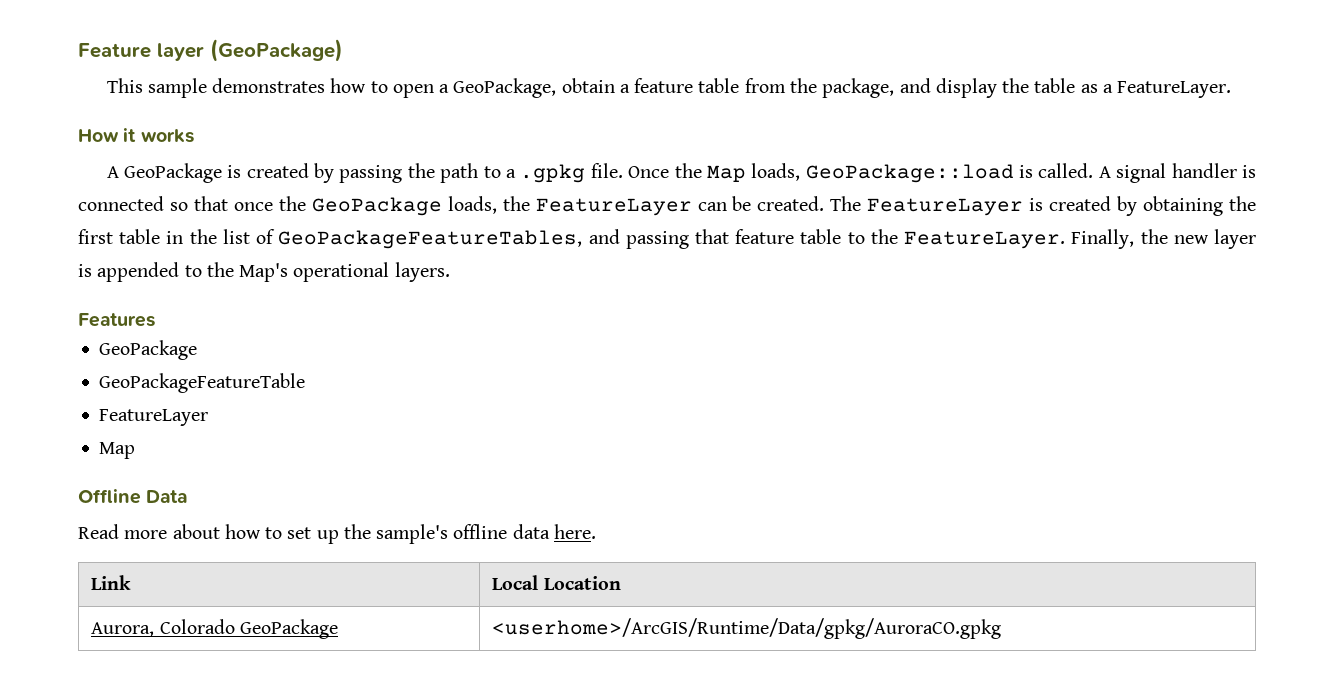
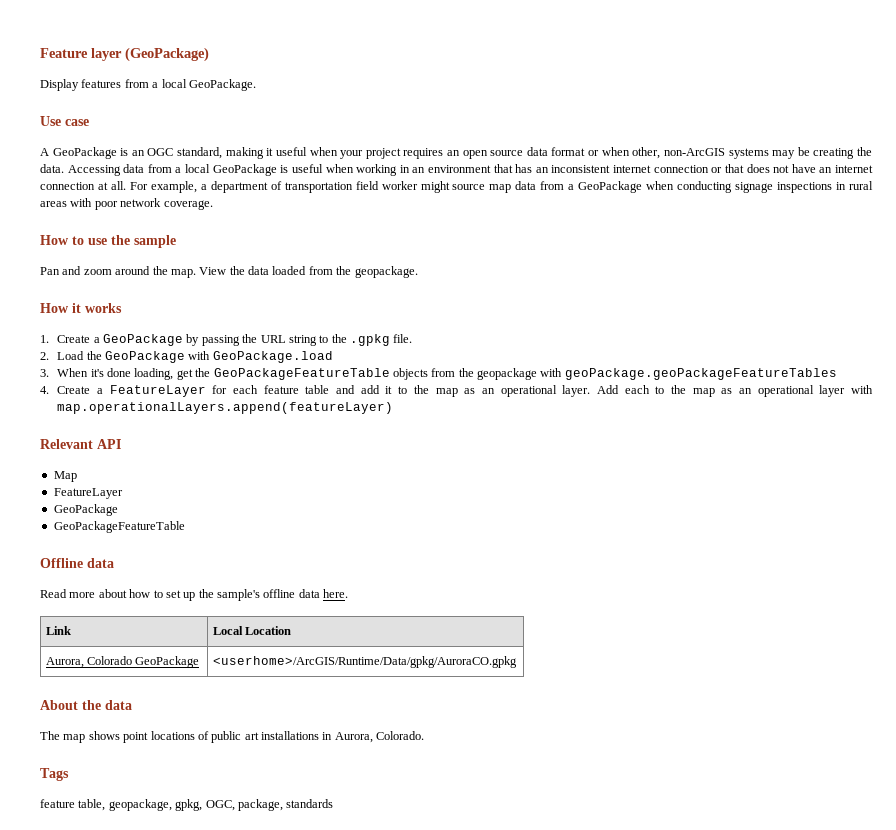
[106,78,1232,98] [78,128,194,143] [106,163,1257,183] [78,196,1256,216] [78,229,1256,249] [78,262,450,282] [78,313,155,327] This sample demonstrates how to open a GeoPackage, obtain a feature table from the package, and display the table as a FeatureLayer. // How it works // A GeoPackage is created by passing the path to a .gpkg file. Once the Map loads, GeoPackage::load is called. A signal handler is connected so that once the GeoPackage loads, the FeatureLayer can be created. The FeatureLayer is created by obtaining the first table in the list of GeoPackageFeatureTables, and passing that feature table to the FeatureLayer. Finally, the new layer is appended to the Map's operational layers. // Features -> [40,79,256,91] [40,116,89,126] [40,147,873,159] [40,164,874,176] [40,181,873,193] [40,198,213,210] [40,235,176,248] [40,266,418,278] [40,303,122,313] [40,334,413,346] [40,351,333,363] [40,368,837,380] [40,385,873,397] [57,402,394,414] [40,439,121,449] [53,471,77,482] [53,488,123,499] Display features from a local GeoPackage. // Use case // A GeoPackage is an OGC standard, making it useful when your project requires an open source data format or when other, non-ArcGIS systems may be creating the data. Accessing data from a local GeoPackage is useful when working in an environment that has an inconsistent internet connection or that does not have an internet connection at all. For example, a department of transportation field worker might source map data from a GeoPackage when conducting signage inspections in rural areas with poor network coverage. // How to use the sample // Pan and zoom around the map. View the data loaded from the geopackage. // How it works // 1. Create a GeoPackage by passing the URL string to the .gpkg file. // 2. Load the GeoPackage with GeoPackage.load // 3. When it's done loading, get the GeoPackageFeatureTable objects from the geopackage with geoPackage.geoPackageFeatureTables // 4. Create a FeatureLayer for each feature table and add it to the map as an operational layer. Add each to the map as an operational layer with map.operationalLayers.append(featureLayer) // Relevant API // Map // FeatureLayer
[99,409,209,426] [99,442,136,459] // FeatureLayer // Map -> (185, 527) none
[146,490,188,503] Data -> [87,558,114,568] data
(1002, 628) none -> [40,700,132,710] [40,731,425,743] [40,768,69,781] [40,799,334,811] // About the data // The map shows point locations of public art installations in Aurora, Colorado. // Tags // feature table, geopackage, gpkg, OGC, package, standards

